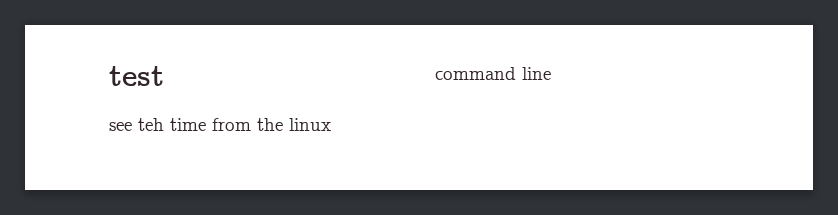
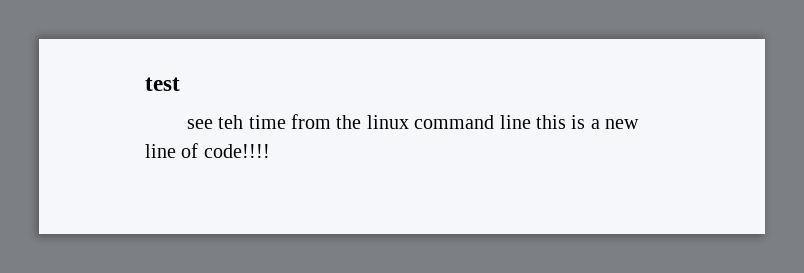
(551, 73) none -> [536,115,640,129] [145,143,270,158] this is a new line of code!!!!

